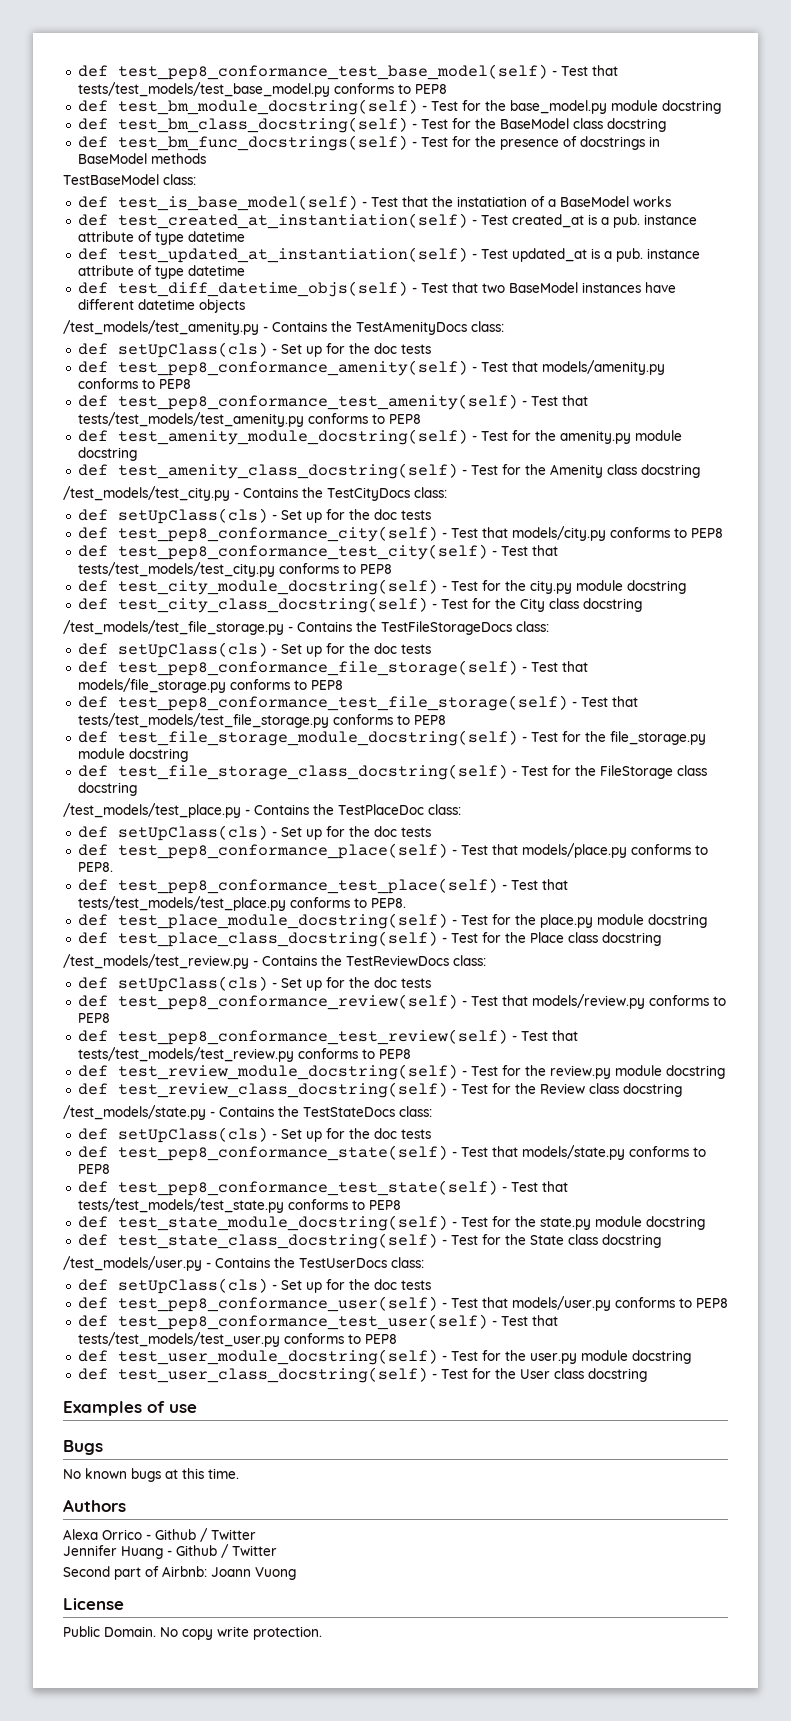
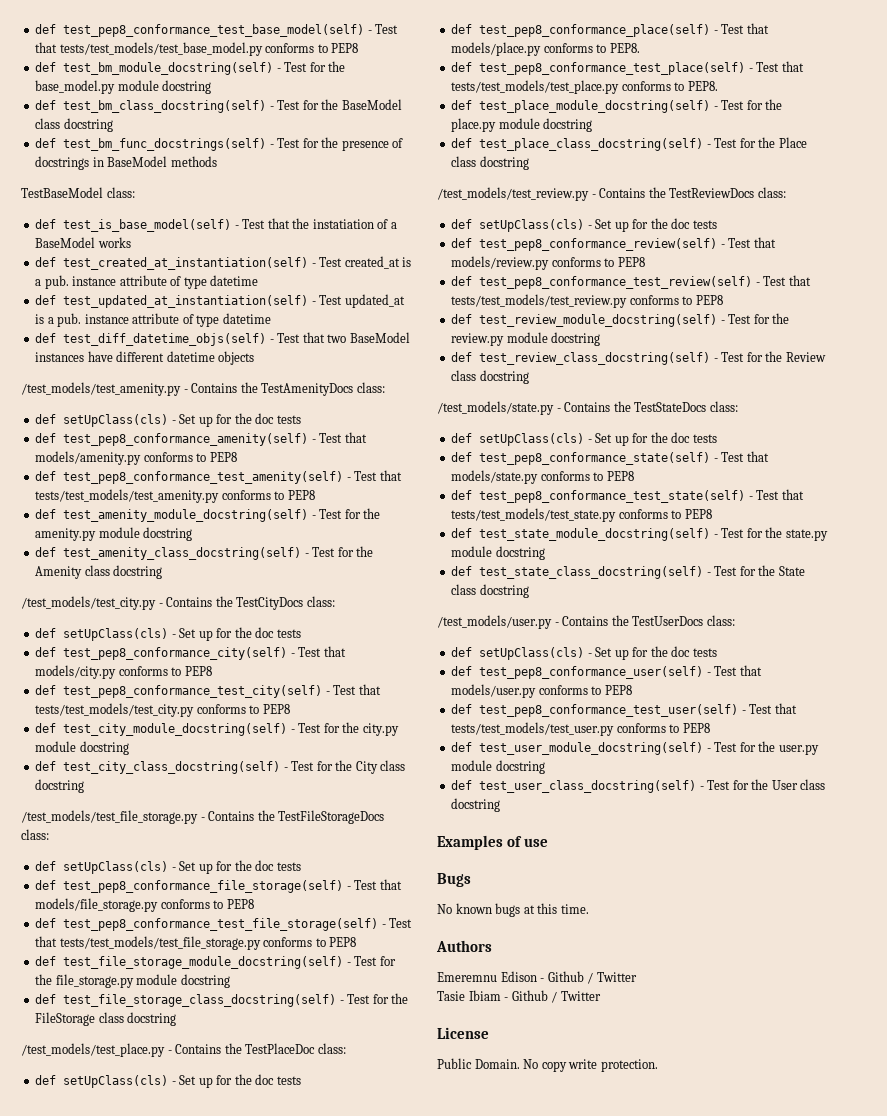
[63,1528,256,1542] [63,1544,277,1559] [63,1566,296,1580] Alexa Orrico - Github / Twitter // Jennifer Huang - Github / Twitter // Second part of Airbnb: Joann Vuong -> [437,971,637,984] [437,990,601,1003] Emeremnu Edison - Github / Twitter // Tasie Ibiam - Github / Twitter

